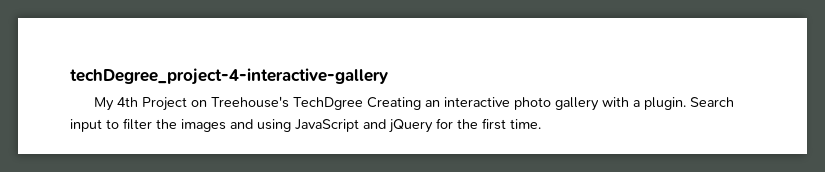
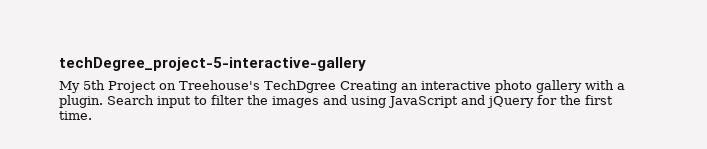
[70,68,388,85] techDegree_project-4-interactive-gallery -> [59,57,366,71] techDegree_project-5-interactive-gallery
[116,97,138,107] 4th -> [83,80,105,90] 5th

